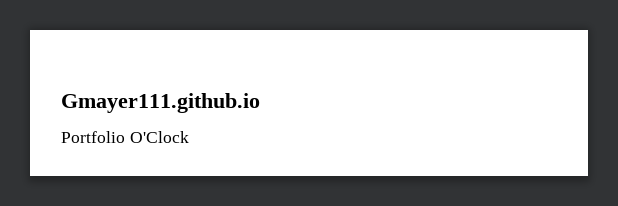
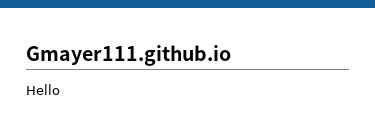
[61,131,189,143] Portfolio O'Clock -> [26,84,60,95] Hello

